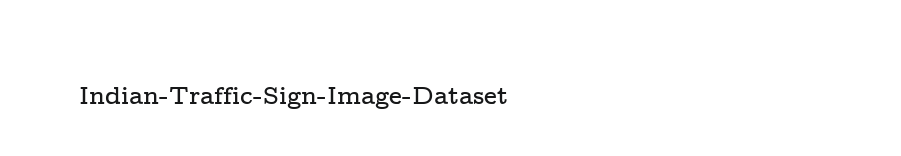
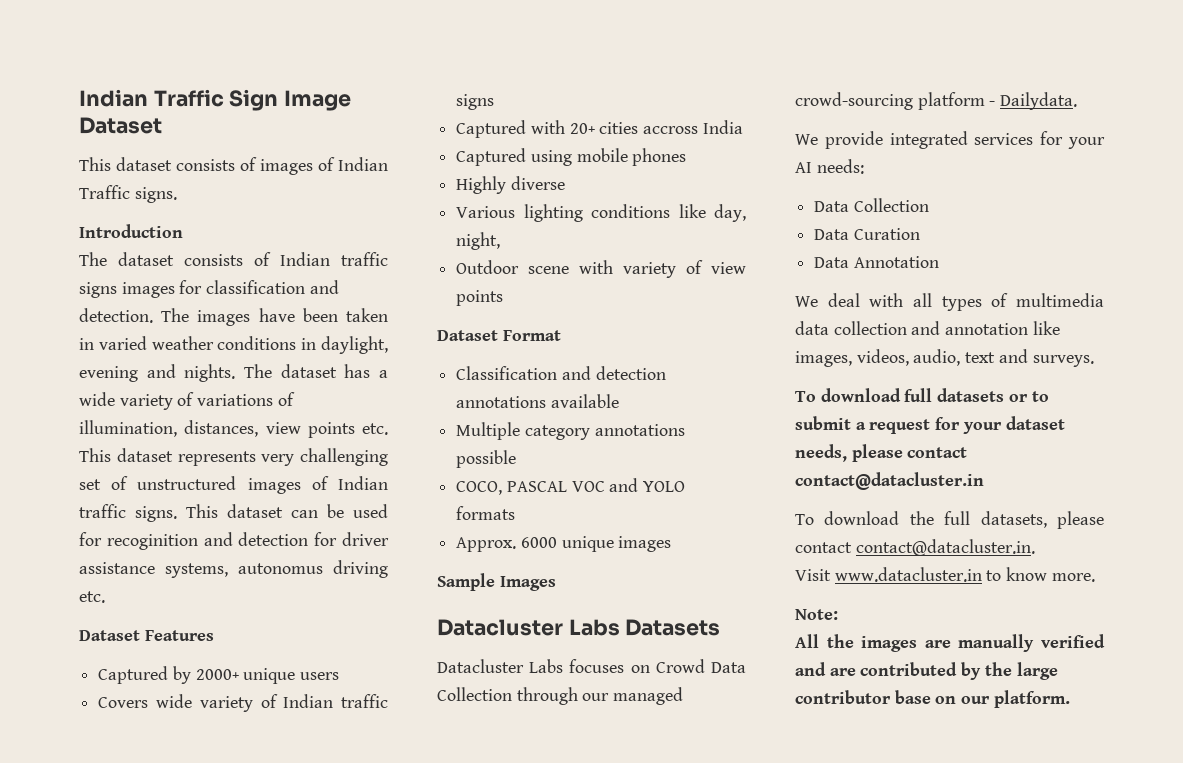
[79,87,508,109] Indian-Traffic-Sign-Image-Dataset -> [79,89,352,111] [79,117,162,134] [79,157,388,175] [79,185,177,203] [79,224,183,238] [79,252,388,266] [79,280,339,298] [79,308,388,326] [79,336,388,354] [79,364,388,382] [79,392,295,410] [79,420,388,438] [79,448,388,466] [79,476,388,494] [79,504,388,522] [79,532,390,550] [79,560,388,578] [79,591,105,603] [79,630,214,641] [98,666,340,684] [98,694,388,712] [456,94,495,110] [456,120,743,138] [456,148,687,166] [456,176,565,194] [456,204,746,222] [456,232,501,250] [456,260,746,278] [456,290,504,306] [437,330,561,341] [456,366,666,380] [456,394,619,408] [456,422,685,440] [456,450,517,468] [456,478,686,495] [456,506,516,520] [456,536,672,552] [437,573,556,591] [437,619,721,636] [437,659,746,673] [437,687,684,705] [795,92,1078,110] [795,131,1105,149] [795,159,864,174] [814,198,929,212] [814,228,920,240] [814,256,939,268] [795,293,1104,311] [795,321,1060,335] [795,349,1094,367] [795,388,1049,402] [795,416,1065,434] [795,444,968,462] [795,472,984,490] [795,511,1104,529] [795,539,1035,556] [795,567,1095,582] [795,609,838,620] [795,634,1105,652] [795,662,1058,680] [795,690,1070,708] Indian Traffic Sign Image Dataset // This dataset consists of images of Indian Traffic signs. // Introduction // The dataset consists of Indian traffic signs images for classification and detection. The images have been taken in varied weather conditions in daylight, evening and nights. The dataset has a wide variety of variations of illumination, distances, view points etc. This dataset represents very challenging set of unstructured images of Indian traffic signs. This dataset can be used for recoginition and detection for driver assistance systems, autonomus driving etc. // Dataset Features // Captured by 2000+ unique users // Covers wide variety of Indian traffic signs // Captured with 20+ cities accross India // Captured using mobile phones // Highly diverse // Various lighting conditions like day, night, // Outdoor scene with variety of view points // Dataset Format // Classification and detection annotations available // Multiple category annotations possible // COCO, PASCAL VOC and YOLO formats // Approx. 6000 unique images // Sample Images // Datacluster Labs Datasets // Datacluster Labs focuses on Crowd Data Collection through our managed crowd-sourcing platform - Dailydata. // We provide integrated services for your AI needs: // Data Collection // Data Curation // Data Annotation // We deal with all types of multimedia data collection and annotation like images, videos, audio, text and surveys. // To download full datasets or to submit a request for your dataset needs, please contact contact@datacluster.in // To download the full datasets, please contact contact@datacluster.in. // Visit www.datacluster.in to know more. // Note: // All the images are manually verified and are contributed by the large contributor base on our platform.

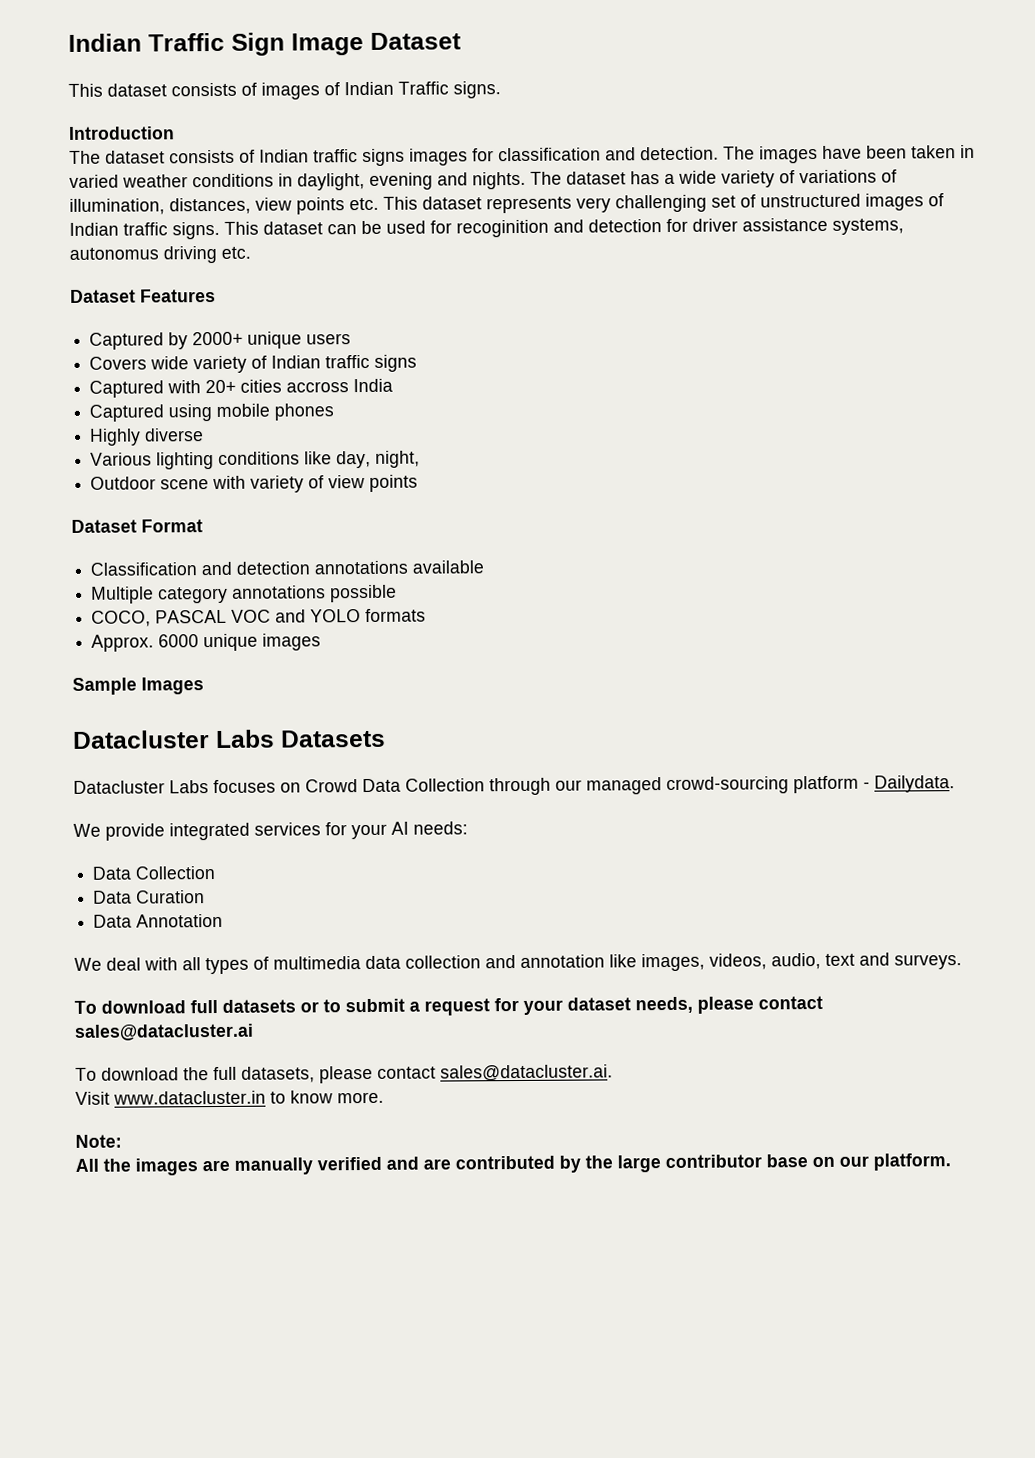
[795,472,984,490] contact@datacluster.in -> [74,1023,254,1041] sales@datacluster.ai
[855,539,1035,556] contact@datacluster.in. -> [440,1064,613,1082] sales@datacluster.ai.

